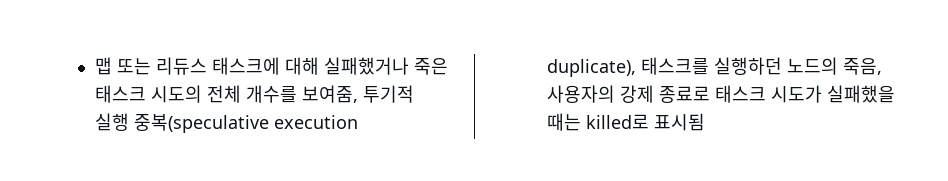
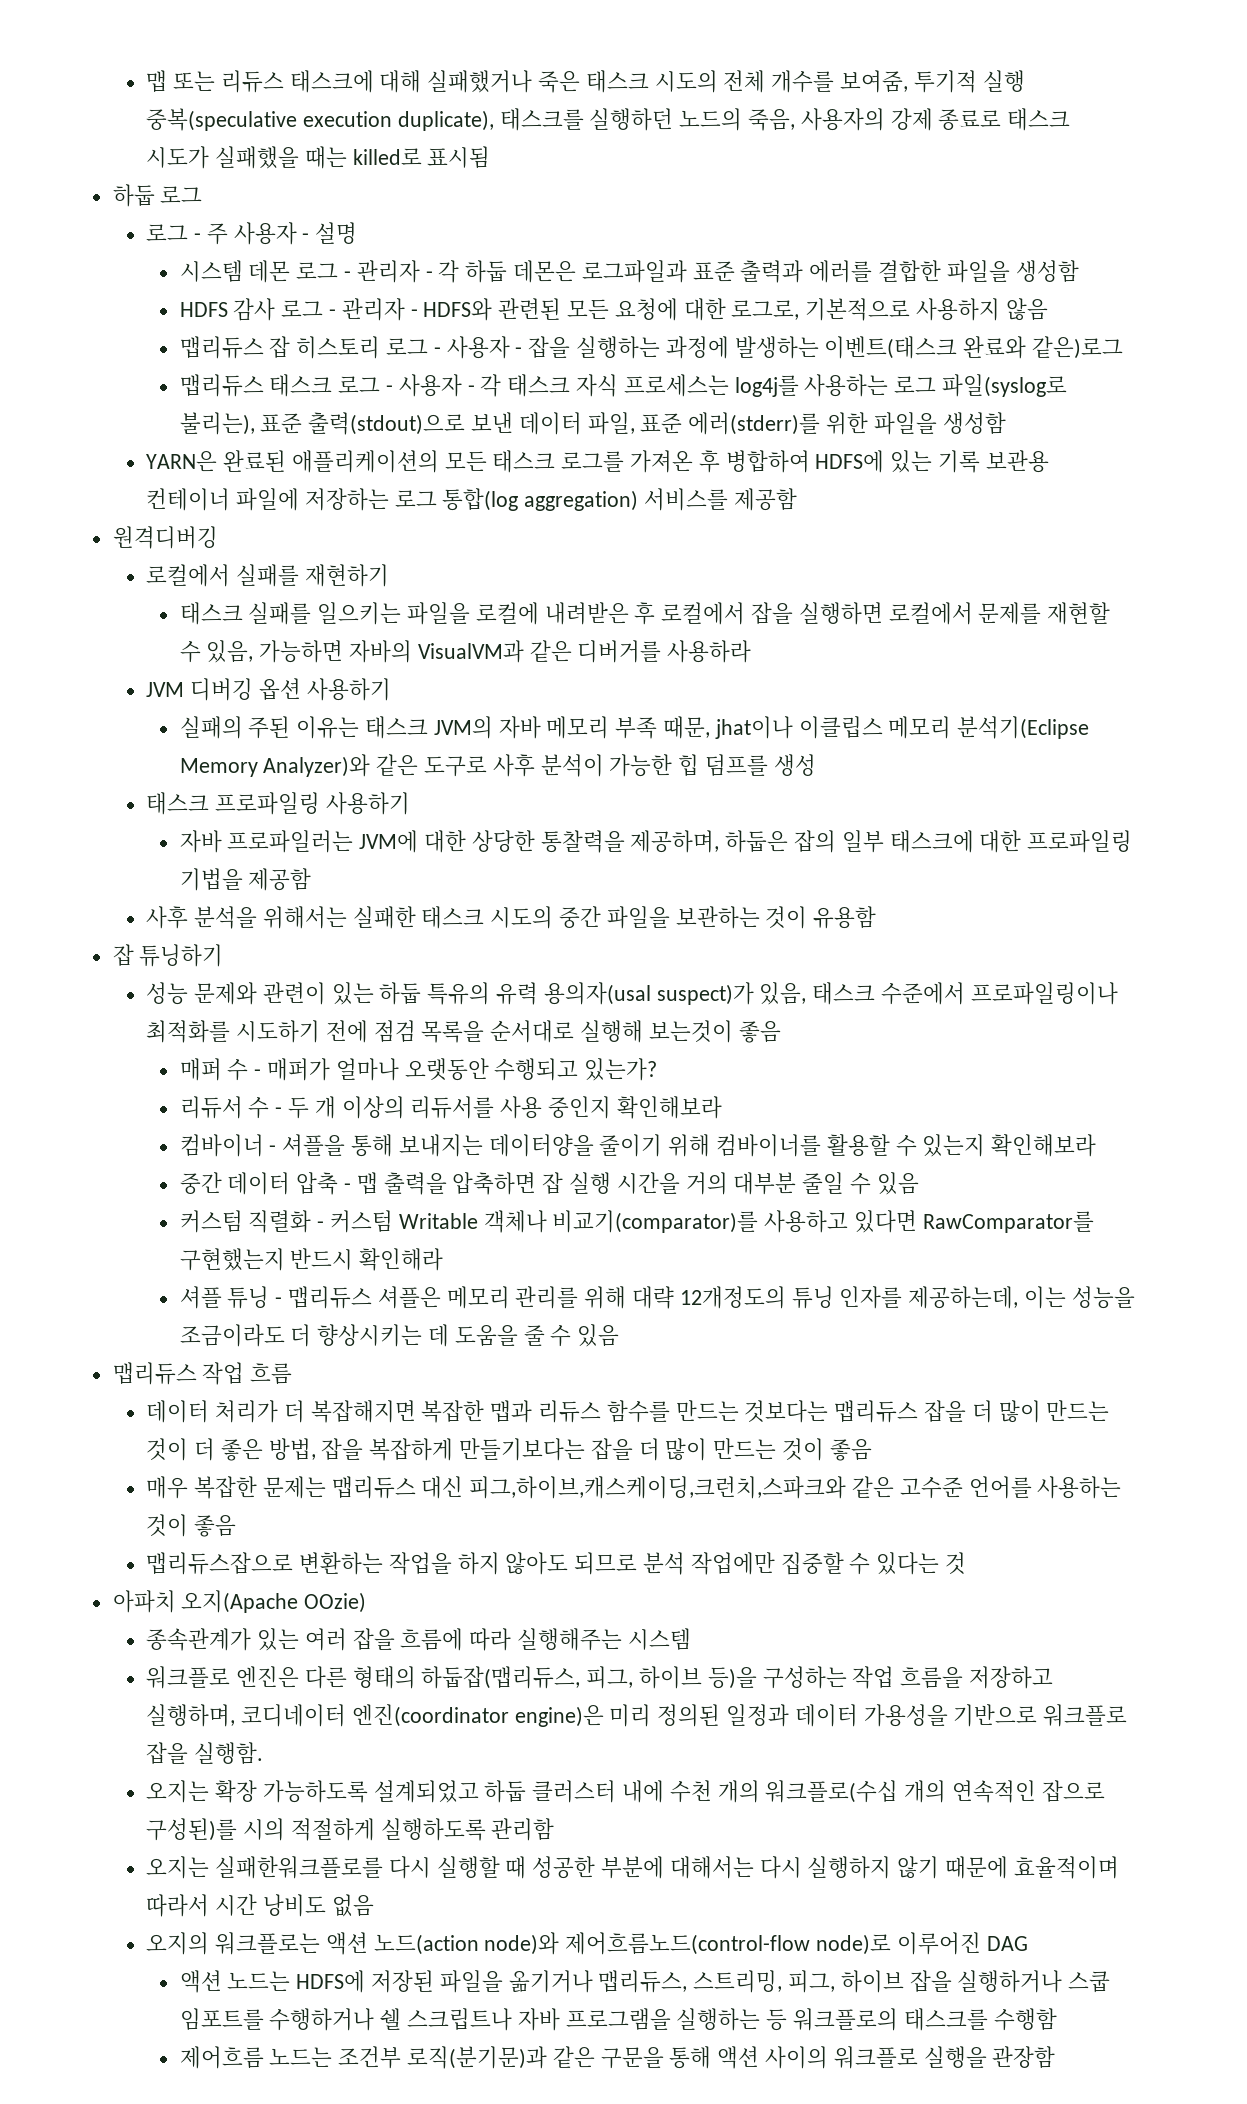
(705, 122) none -> [112,184,203,207] [146,222,358,245] [179,260,1079,283] [179,298,1048,321] [179,336,1124,359] [179,374,1068,397] [179,412,1006,435] [146,450,1049,473] [146,488,797,511] [112,526,218,549] [146,564,389,587] [179,602,1111,625] [179,640,752,663] [146,678,391,701] [179,716,1090,739] [179,754,816,777] [146,792,410,815] [179,830,1133,853] [179,868,312,891] [146,906,877,929] [112,944,224,967] [146,982,1118,1005] [146,1020,781,1043] [179,1058,658,1081] [179,1096,722,1119] [179,1134,1097,1157] [179,1172,919,1195] [179,1210,1094,1233] [179,1248,444,1271] [179,1286,1135,1309] [179,1324,620,1347] [112,1362,293,1385] [146,1400,1110,1423] [146,1438,872,1461] [146,1476,1122,1499] [146,1514,236,1537] [146,1552,966,1575] [112,1590,367,1613] [146,1628,691,1651] [146,1666,1053,1689] [146,1704,1128,1727] [146,1742,263,1764] [146,1780,1105,1803] [146,1818,555,1841] [146,1856,1119,1879] [146,1894,374,1917] [146,1932,1028,1955] [179,1970,1111,1993] [179,2008,1057,2031] [179,2046,1056,2069] // 하둡 로그 // 로그 - 주 사용자 - 설명 // 시스템 데몬 로그 - 관리자 - 각 하둡 데몬은 로그파일과 표준 출력과 에러를 결합한 파일을 생성함 // HDFS 감사 로그 - 관리자 - HDFS와 관련된 모든 요청에 대한 로그로, 기본적으로 사용하지 않음 // 맵리듀스 잡 히스토리 로그 - 사용자 - 잡을 실행하는 과정에 발생하는 이벤트(태스크 완료와 같은)로그 // 맵리듀스 태스크 로그 - 사용자 - 각 태스크 자식 프로세스는 log4j를 사용하는 로그 파일(syslog로 불리는), 표준 출력(stdout)으로 보낸 데이터 파일, 표준 에러(stderr)를 위한 파일을 생성함 // YARN은 완료된 애플리케이션의 모든 태스크 로그를 가져온 후 병합하여 HDFS에 있는 기록 보관용 컨테이너 파일에 저장하는 로그 통합(log aggregation) 서비스를 제공함 // 원격디버깅 // 로컬에서 실패를 재현하기 // 태스크 실패를 일으키는 파일을 로컬에 내려받은 후 로컬에서 잡을 실행하면 로컬에서 문제를 재현할 수 있음, 가능하면 자바의 VisualVM과 같은 디버거를 사용하라 // JVM 디버깅 옵션 사용하기 // 실패의 주된 이유는 태스크 JVM의 자바 메모리 부족 때문, jhat이나 이클립스 메모리 분석기(Eclipse Memory Analyzer)와 같은 도구로 사후 분석이 가능한 힙 덤프를 생성 // 태스크 프로파일링 사용하기 // 자바 프로파일러는 JVM에 대한 상당한 통찰력을 제공하며, 하둡은 잡의 일부 태스크에 대한 프로파일링 기법을 제공함 // 사후 분석을 위해서는 실패한 태스크 시도의 중간 파일을 보관하는 것이 유용함 // 잡 튜닝하기 // 성능 문제와 관련이 있는 하둡 특유의 유력 용의자(usal suspect)가 있음, 태스크 수준에서 프로파일링이나 최적화를 시도하기 전에 점검 목록을 순서대로 실행해 보는것이 좋음 // 매퍼 수 - 매퍼가 얼마나 오랫동안 수행되고 있는가? // 리듀서 수 - 두 개 이상의 리듀서를 사용 중인지 확인해보라 // 컴바이너 - 셔플을 통해 보내지는 데이터양을 줄이기 위해 컴바이너를 활용할 수 있는지 확인해보라 // 중간 데이터 압축 - 맵 출력을 압축하면 잡 실행 시간을 거의 대부분 줄일 수 있음 // 커스텀 직렬화 - 커스텀 Writable 객체나 비교기(comparator)를 사용하고 있다면 RawComparator를 구현했는지 반드시 확인해라 // 셔플 튜닝 - 맵리듀스 셔플은 메모리 관리를 위해 대략 12개정도의 튜닝 인자를 제공하는데, 이는 성능을 조금이라도 더 향상시키는 데 도움을 줄 수 있음 // 맵리듀스 작업 흐름 // 데이터 처리가 더 복잡해지면 복잡한 맵과 리듀스 함수를 만드는 것보다는 맵리듀스 잡을 더 많이 만드는 것이 더 좋은 방법, 잡을 복잡하게 만들기보다는 잡을 더 많이 만드는 것이 좋음 // 매우 복잡한 문제는 맵리듀스 대신 피그,하이브,캐스케이딩,크런치,스파크와 같은 고수준 언어를 사용하는 것이 좋음 // 맵리듀스잡으로 변환하는 작업을 하지 않아도 되므로 분석 작업에만 집중할 수 있다는 것 // 아파치 오지(Apache OOzie) // 종속관계가 있는 여러 잡을 흐름에 따라 실행해주는 시스템 // 워크플로 엔진은 다른 형태의 하둡잡(맵리듀스, 피그, 하이브 등)을 구성하는 작업 흐름을 저장하고 실행하며, 코디네이터 엔진(coordinator engine)은 미리 정의된 일정과 데이터 가용성을 기반으로 워크플로 잡을 실행함. // 오지는 확장 가능하도록 설계되었고 하둡 클러스터 내에 수천 개의 워크플로(수십 개의 연속적인 잡으로 구성된)를 시의 적절하게 실행하도록 관리함 // 오지는 실패한워크플로를 다시 실행할 때 성공한 부분에 대해서는 다시 실행하지 않기 때문에 효율적이며 따라서 시간 낭비도 없음 // 오지의 워크플로는 액션 노드(action node)와 제어흐름노드(control-flow node)로 이루어진 DAG // 액션 노드는 HDFS에 저장된 파일을 옮기거나 맵리듀스, 스트리밍, 피그, 하이브 잡을 실행하거나 스쿱 임포트를 수행하거나 쉘 스크립트나 자바 프로그램을 실행하는 등 워크플로의 태스크를 수행함 // 제어흐름 노드는 조건부 로직(분기문)과 같은 구문을 통해 액션 사이의 워크플로 실행을 관장함

